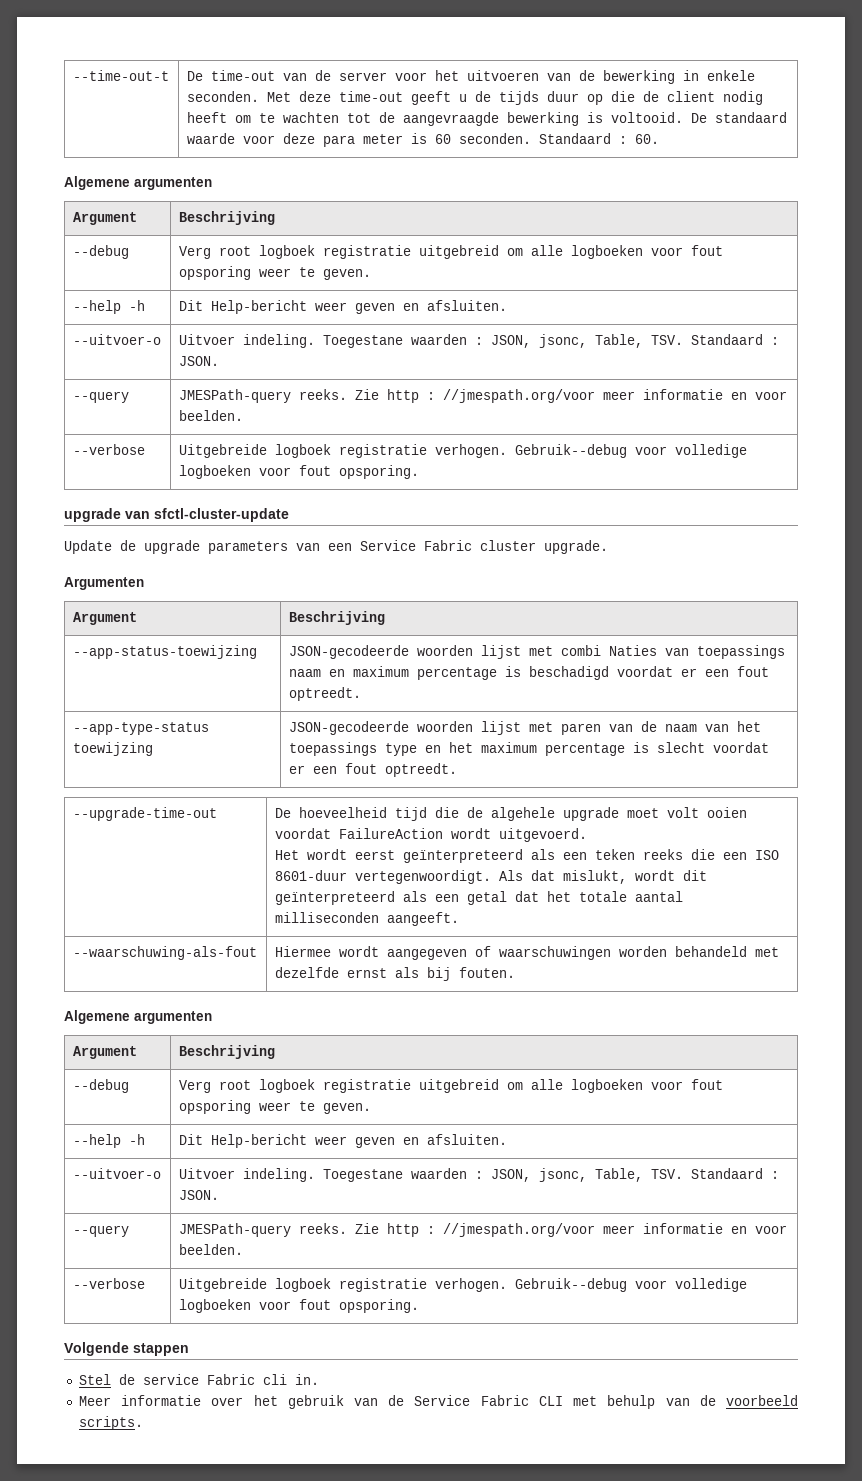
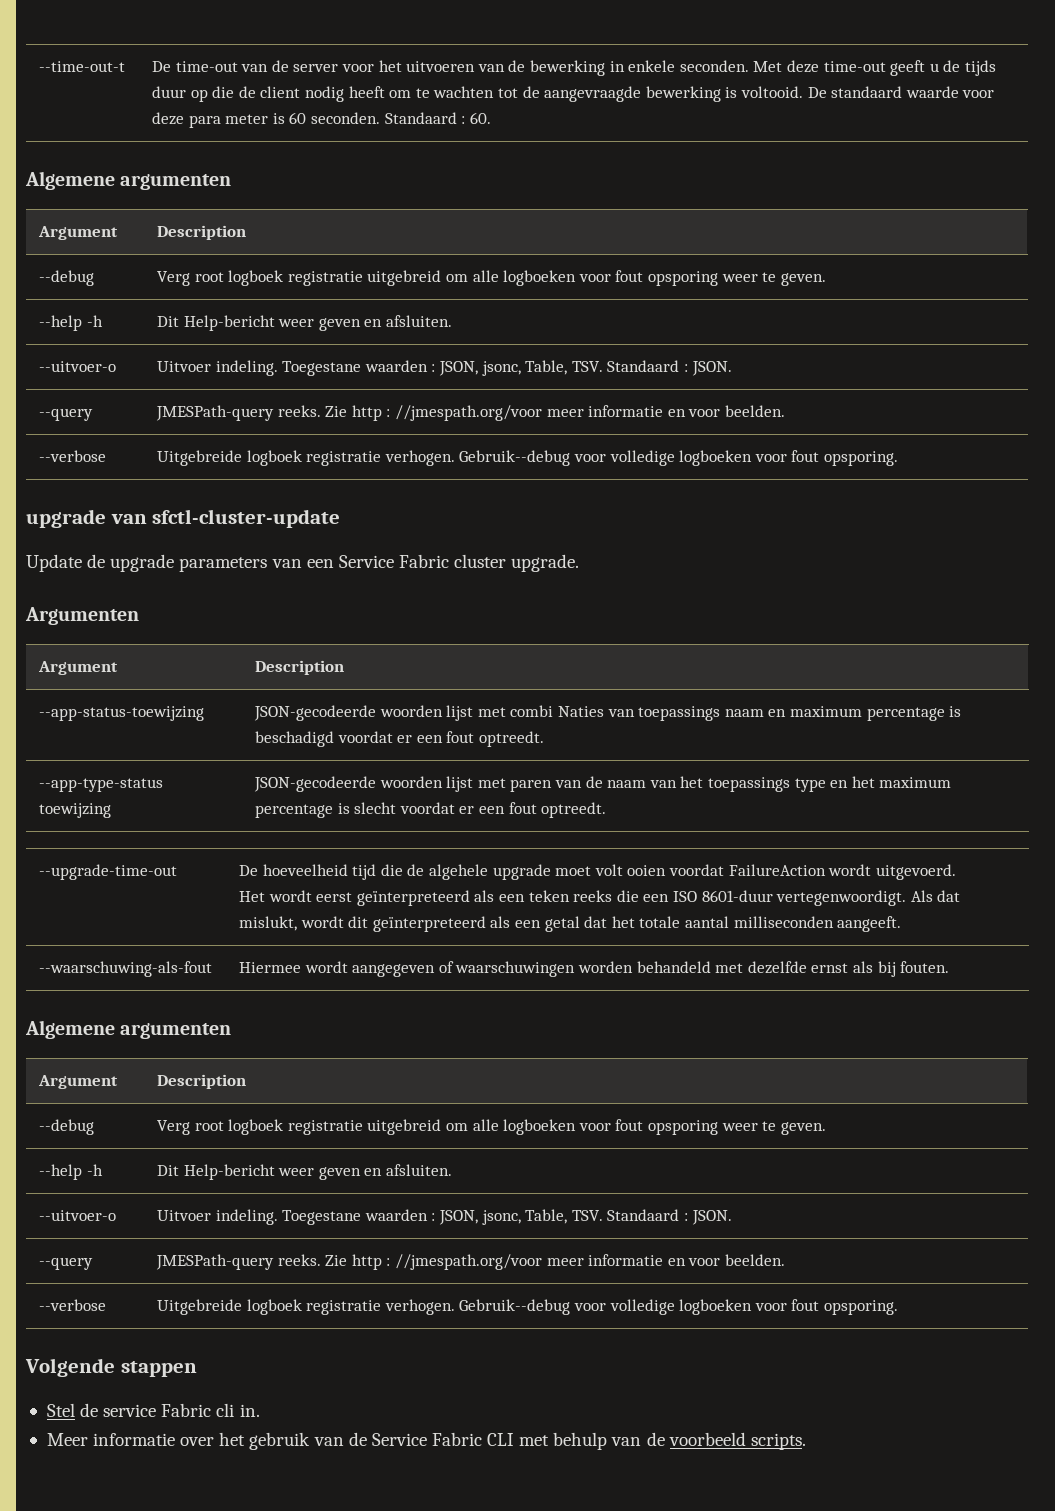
[178,211,275,225] Beschrijving -> [157,225,247,240] Description
[288,611,385,625] Beschrijving -> [255,660,345,675] Description
[178,1045,275,1059] Beschrijving -> [157,1074,247,1089] Description

